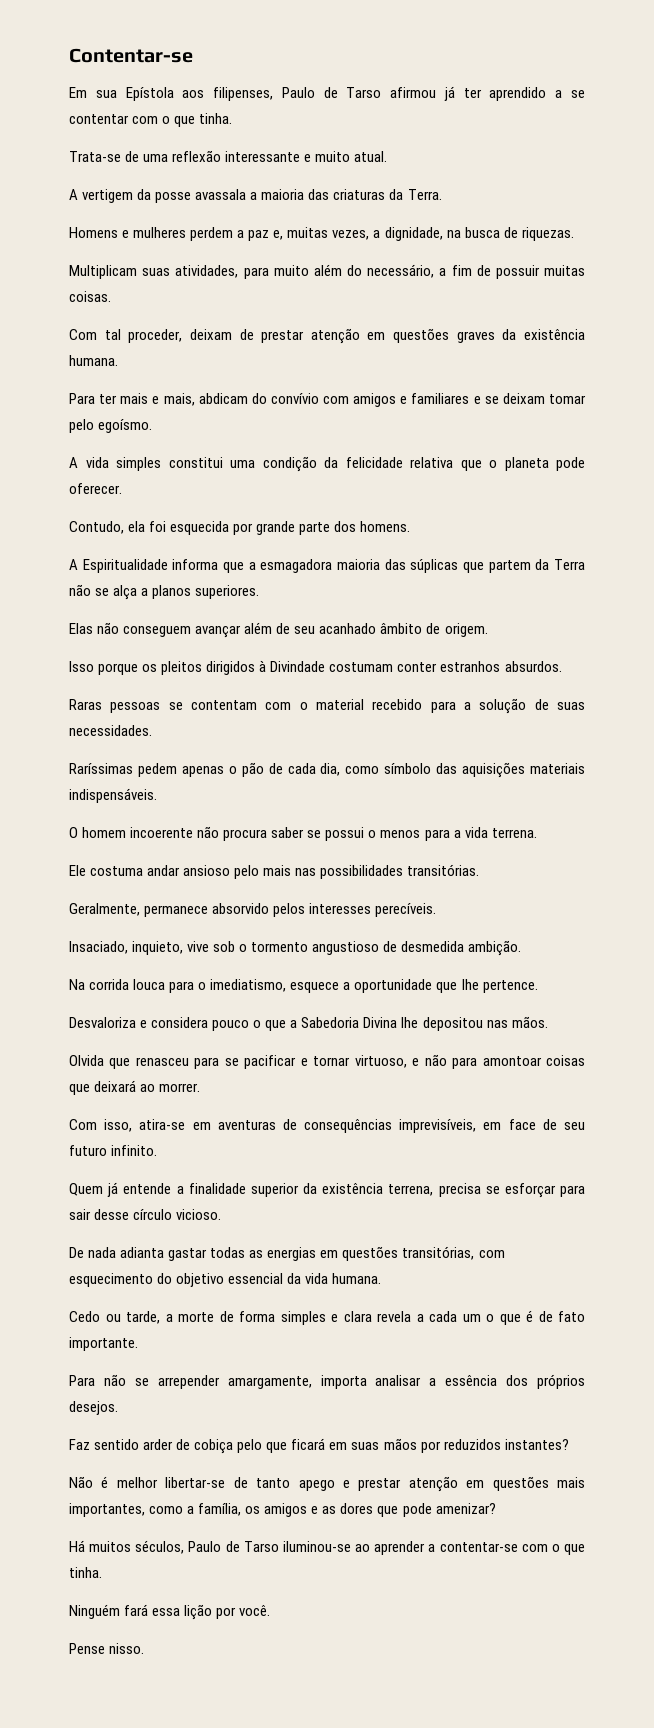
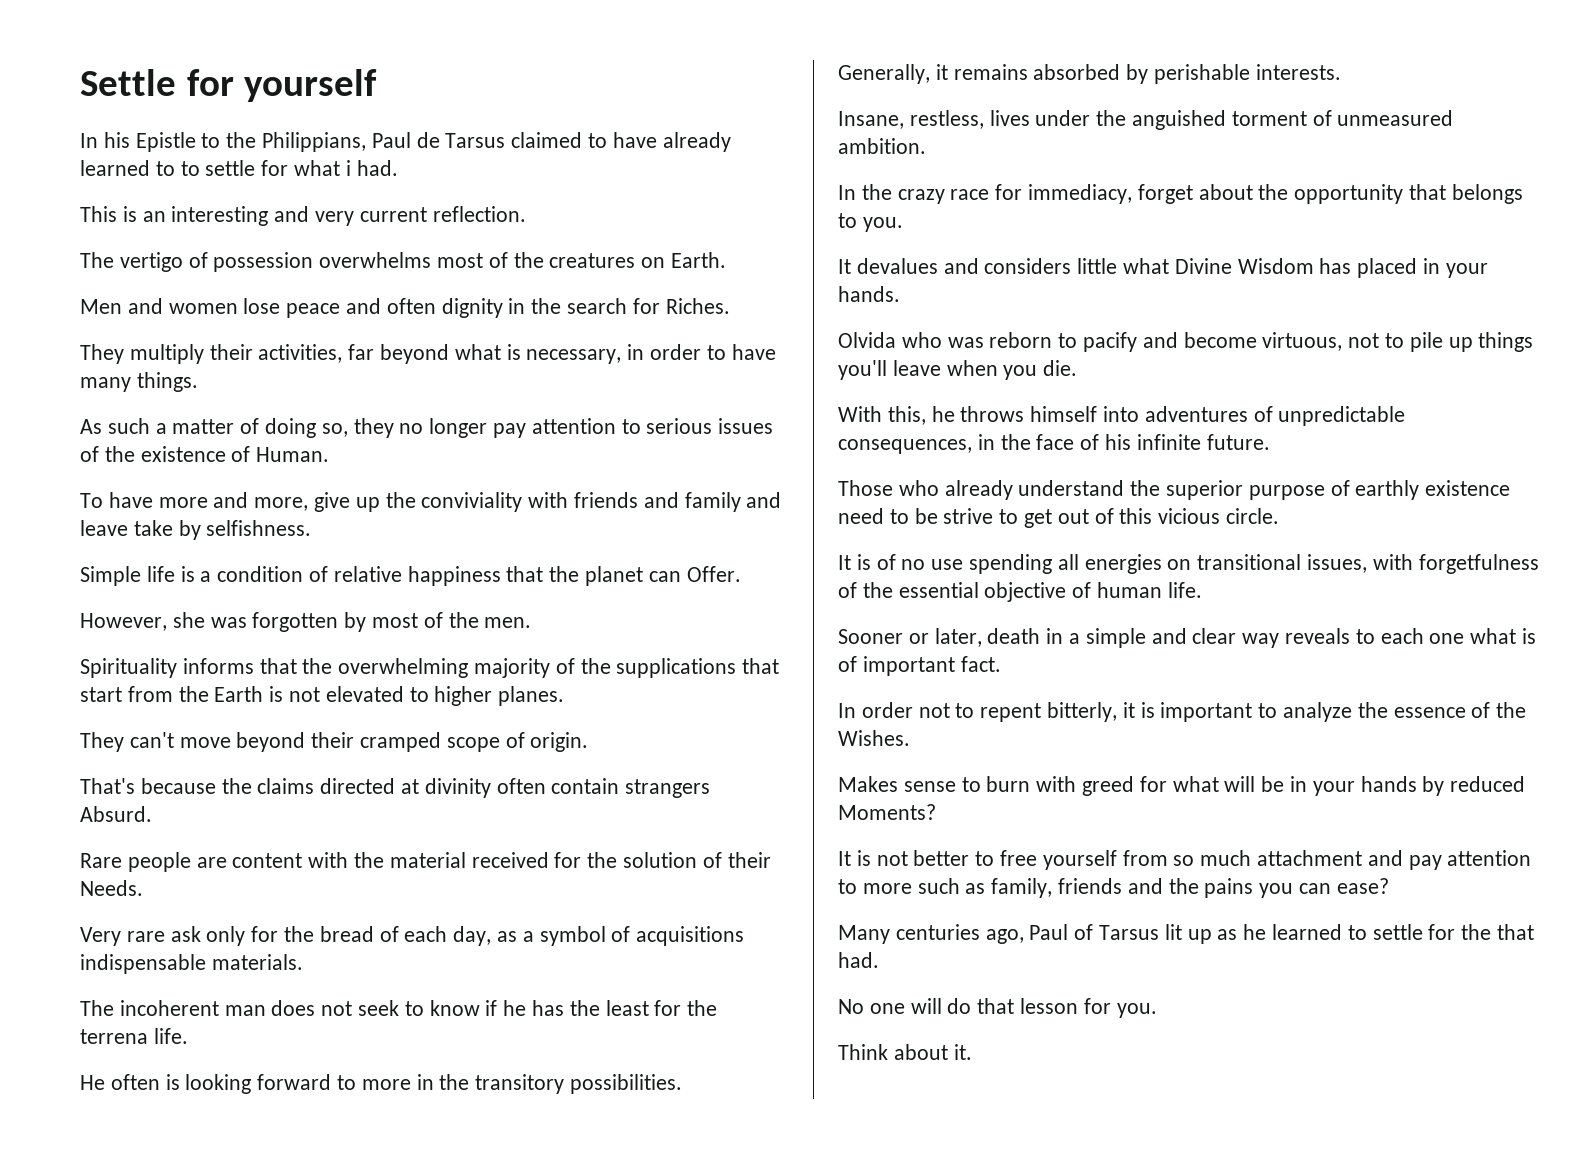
[69,48,193,63] [69,86,585,101] [69,113,233,127] [69,150,388,162] [69,189,442,203] [69,227,574,241] [69,264,586,279] [69,291,111,302] [69,328,585,344] [69,355,118,366] [69,393,586,407] [69,419,153,433] [69,456,585,472] [69,483,122,494] [69,521,411,535] [69,559,586,573] [69,584,260,600] [69,622,488,638] [69,660,562,675] [69,698,585,714] [69,725,152,736] [69,762,585,778] [69,788,157,803] [69,826,537,841] [69,864,480,879] [69,903,437,917] [69,940,522,956] [69,979,538,993] [69,1016,548,1031] [69,1054,585,1069] [69,1080,201,1095] [69,1119,585,1133] [69,1145,158,1156] [69,1182,585,1198] [69,1209,222,1220] [69,1246,505,1261] [69,1273,382,1287] [69,1310,585,1325] [69,1337,138,1351] [69,1374,585,1389] [69,1401,118,1415] [69,1438,569,1454] [69,1476,586,1492] [69,1503,496,1517] [69,1540,585,1555] [69,1567,102,1578] [69,1604,271,1620] [69,1643,145,1654] Contentar-se // Em sua Epístola aos filipenses, Paulo de Tarso afirmou já ter aprendido a se contentar com o que tinha. // Trata-se de uma reflexão interessante e muito atual. // A vertigem da posse avassala a maioria das criaturas da Terra. // Homens e mulheres perdem a paz e, muitas vezes, a dignidade, na busca de riquezas. // Multiplicam suas atividades, para muito além do necessário, a fim de possuir muitas coisas. // Com tal proceder, deixam de prestar atenção em questões graves da existência humana. // Para ter mais e mais, abdicam do convívio com amigos e familiares e se deixam tomar pelo egoísmo. // A vida simples constitui uma condição da felicidade relativa que o planeta pode oferecer. // Contudo, ela foi esquecida por grande parte dos homens. // A Espiritualidade informa que a esmagadora maioria das súplicas que partem da Terra não se alça a planos superiores. // Elas não conseguem avançar além de seu acanhado âmbito de origem. // Isso porque os pleitos dirigidos à Divindade costumam conter estranhos absurdos. // Raras pessoas se contentam com o material recebido para a solução de suas necessidades. // Raríssimas pedem apenas o pão de cada dia, como símbolo das aquisições materiais indispensáveis. // O homem incoerente não procura saber se possui o menos para a vida terrena. // Ele costuma andar ansioso pelo mais nas possibilidades transitórias. // Geralmente, permanece absorvido pelos interesses perecíveis. // Insaciado, inquieto, vive sob o tormento angustioso de desmedida ambição. // Na corrida louca para o imediatismo, esquece a oportunidade que lhe pertence. // Desvaloriza e considera pouco o que a Sabedoria Divina lhe depositou nas mãos. // Olvida que renasceu para se pacificar e tornar virtuoso, e não para amontoar coisas que deixará ao morrer. // Com isso, atira-se em aventuras de consequências imprevisíveis, em face de seu futuro infinito. // Quem já entende a finalidade superior da existência terrena, precisa se esforçar para sair desse círculo vicioso. // De nada adianta gastar todas as energias em questões transitórias, com esquecimento do objetivo essencial da vida humana. // Cedo ou tarde, a morte de forma simples e clara revela a cada um o que é de fato importante. // Para não se arrepender amargamente, importa analisar a essência dos próprios desejos. // Faz sentido arder de cobiça pelo que ficará em suas mãos por reduzidos instantes? // Não é melhor libertar-se de tanto apego e prestar atenção em questões mais importantes, como a família, os amigos e as dores que pode amenizar? // Há muitos séculos, Paulo de Tarso iluminou-se ao aprender a contentar-se com o que tinha. // Ninguém fará essa lição por você. // Pense nisso. -> [80,69,378,102] [80,132,731,152] [80,160,398,176] [80,206,526,226] [80,252,727,272] [80,298,730,318] [80,344,776,364] [80,372,198,392] [80,418,774,438] [80,446,330,462] [80,492,782,512] [80,520,312,540] [80,566,741,586] [80,612,532,632] [80,658,780,678] [80,686,565,706] [80,732,589,752] [80,778,711,798] [80,806,152,822] [80,852,771,872] [80,880,143,896] [80,926,745,946] [80,954,303,974] [80,1000,718,1016] [80,1028,188,1044] [80,1074,683,1094] [838,64,1341,84] [838,110,1454,130] [838,138,926,154] [838,184,1523,204] [838,213,903,232] [838,258,1488,278] [838,286,900,302] [838,332,1534,352] [838,360,1078,380] [838,406,1406,426] [838,434,1270,454] [838,480,1511,500] [838,508,1280,528] [838,554,1539,574] [838,582,1202,602] [838,628,1537,648] [838,656,1001,676] [838,702,1527,722] [838,730,910,746] [838,776,1526,796] [838,804,936,820] [838,850,1532,870] [838,878,1389,898] [838,924,1535,944] [838,952,879,968] [838,998,1157,1018] [838,1044,972,1060] Settle for yourself // In his Epistle to the Philippians, Paul de Tarsus claimed to have already learned to to settle for what i had. // This is an interesting and very current reflection. // The vertigo of possession overwhelms most of the creatures on Earth. // Men and women lose peace and often dignity in the search for Riches. // They multiply their activities, far beyond what is necessary, in order to have many things. // As such a matter of doing so, they no longer pay attention to serious issues of the existence of Human. // To have more and more, give up the conviviality with friends and family and leave take by selfishness. // Simple life is a condition of relative happiness that the planet can Offer. // However, she was forgotten by most of the men. // Spirituality informs that the overwhelming majority of the supplications that start from the Earth is not elevated to higher planes. // They can't move beyond their cramped scope of origin. // That's because the claims directed at divinity often contain strangers Absurd. // Rare people are content with the material received for the solution of their Needs. // Very rare ask only for the bread of each day, as a symbol of acquisitions indispensable materials. // The incoherent man does not seek to know if he has the least for the terrena life. // He often is looking forward to more in the transitory possibilities. // Generally, it remains absorbed by perishable interests. // Insane, restless, lives under the anguished torment of unmeasured ambition. // In the crazy race for immediacy, forget about the opportunity that belongs to you. // It devalues and considers little what Divine Wisdom has placed in your hands. // Olvida who was reborn to pacify and become virtuous, not to pile up things you'll leave when you die. // With this, he throws himself into adventures of unpredictable consequences, in the face of his infinite future. // Those who already understand the superior purpose of earthly existence need to be strive to get out of this vicious circle. // It is of no use spending all energies on transitional issues, with forgetfulness of the essential objective of human life. // Sooner or later, death in a simple and clear way reveals to each one what is of important fact. // In order not to repent bitterly, it is important to analyze the essence of the Wishes. // Makes sense to burn with greed for what will be in your hands by reduced Moments? // It is not better to free yourself from so much attachment and pay attention to more such as family, friends and the pains you can ease? // Many centuries ago, Paul of Tarsus lit up as he learned to settle for the that had. // No one will do that lesson for you. // Think about it.

